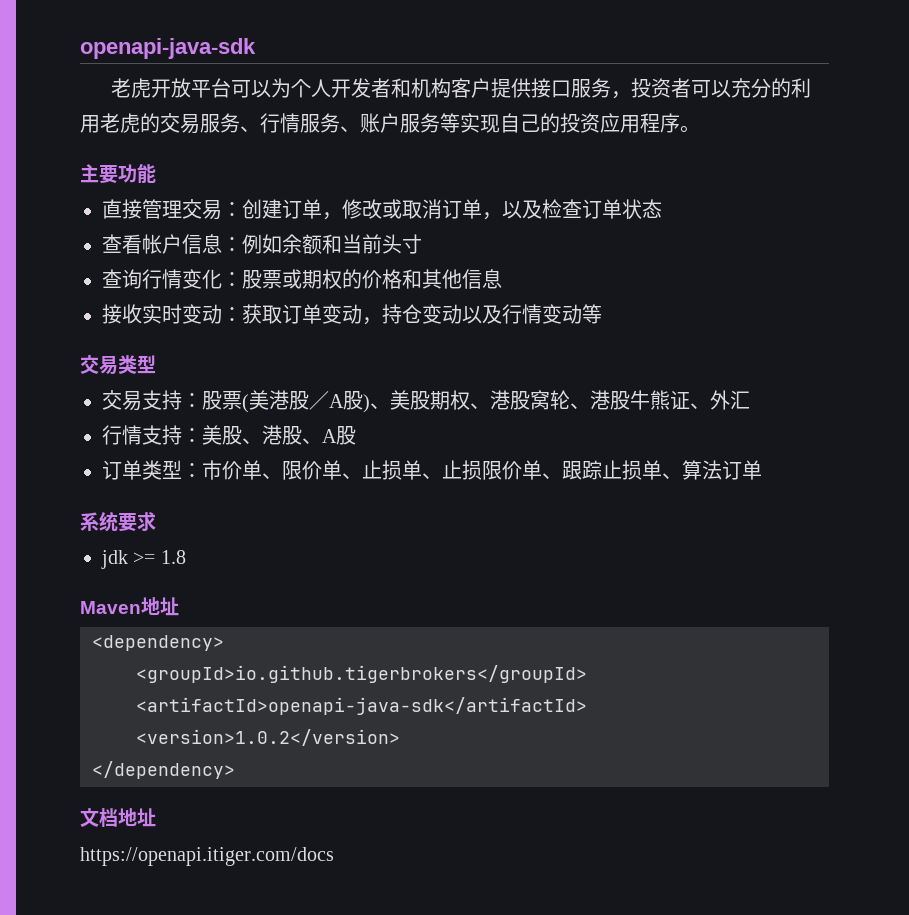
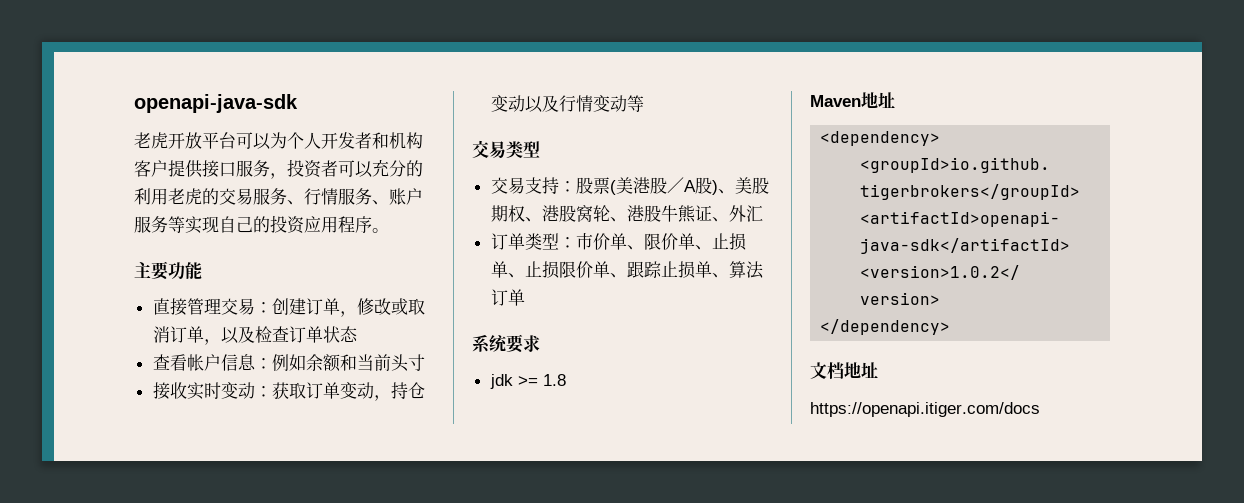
[102,269,502,289] // 查询行情变化：股票或期权的价格和其他信息 -> (425, 362) none
[102,425,356,445] // 行情支持：美股、港股、A股 -> (763, 213) none

